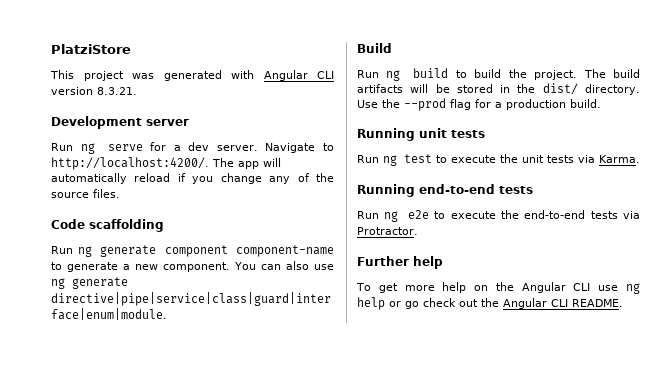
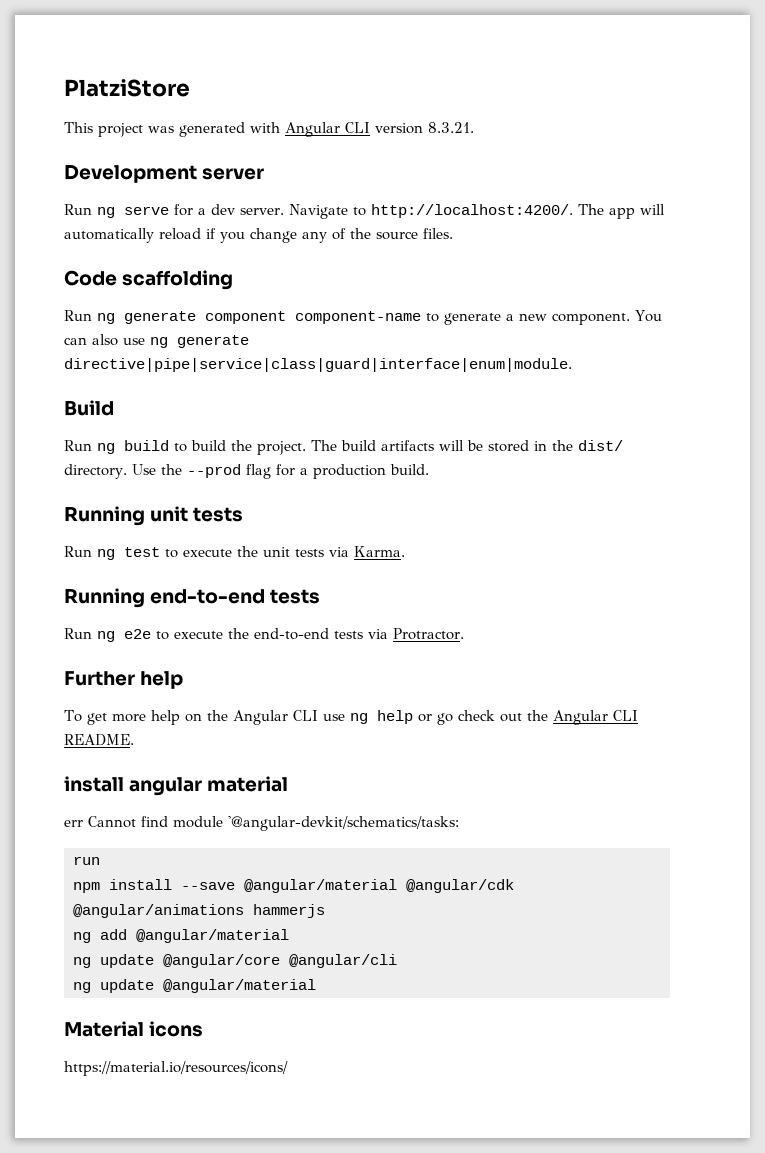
(623, 303) none -> [64,776,289,796] [64,816,459,831] [73,856,100,865] [73,879,514,893] [73,904,325,918] [73,929,289,943] [73,954,397,968] [73,979,316,993] [64,1021,204,1037] [64,1061,288,1076] // install angular material // err Cannot find module '@angular-devkit/schematics/tasks: // run // npm install --save @angular/material @angular/cdk @angular/animations hammerjs // ng add @angular/material // ng update @angular/core @angular/cli // ng update @angular/material // Material icons // https://material.io/resources/icons/

